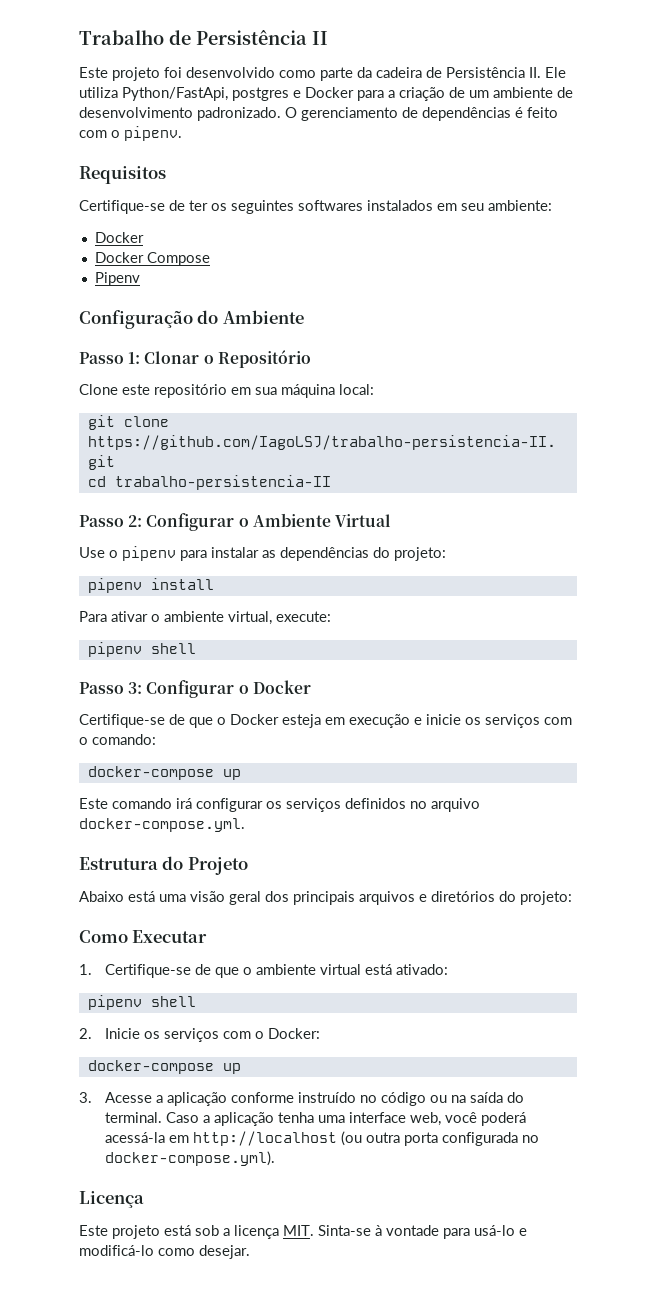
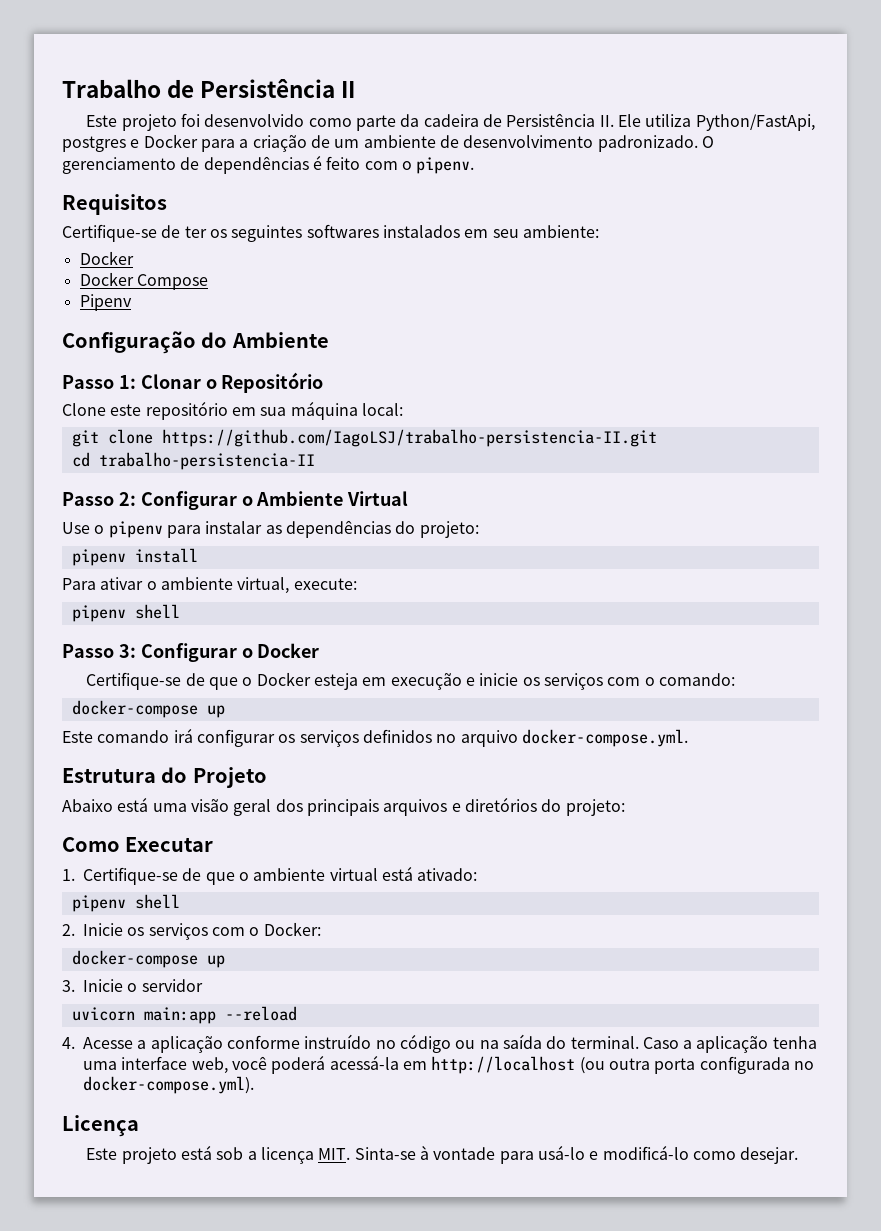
(92, 1097) none -> [83,979,203,992] [71,1006,297,1024] [62,1037,75,1049] Inicie o servidor // uvicorn main:app --reload // 4.

